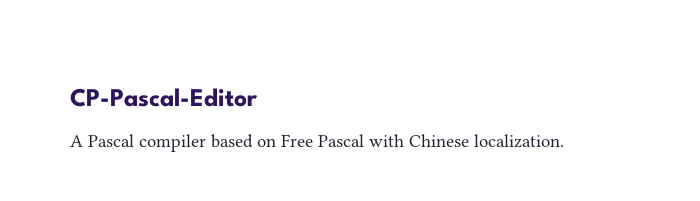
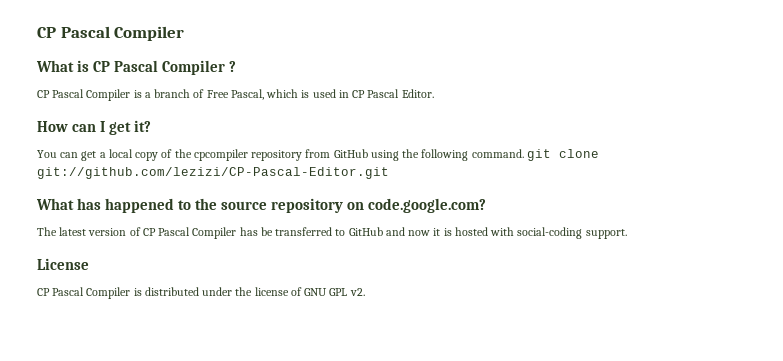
[70,88,258,107] [70,134,564,152] CP-Pascal-Editor // A Pascal compiler based on Free Pascal with Chinese localization. -> [37,26,185,41] [36,60,237,75] [37,89,434,101] [37,120,152,135] [37,149,599,161] [37,167,389,179] [36,198,487,213] [37,227,627,239] [37,258,89,270] [37,287,365,299] CP Pascal Compiler // What is CP Pascal Compiler ? // CP Pascal Compiler is a branch of Free Pascal, which is used in CP Pascal Editor. // How can I get it? // You can get a local copy of the cpcompiler repository from GitHub using the following command. git clone git://github.com/lezizi/CP-Pascal-Editor.git // What has happened to the source repository on code.google.com? // The latest version of CP Pascal Compiler has be transferred to GitHub and now it is hosted with social-coding support. // License // CP Pascal Compiler is distributed under the license of GNU GPL v2.

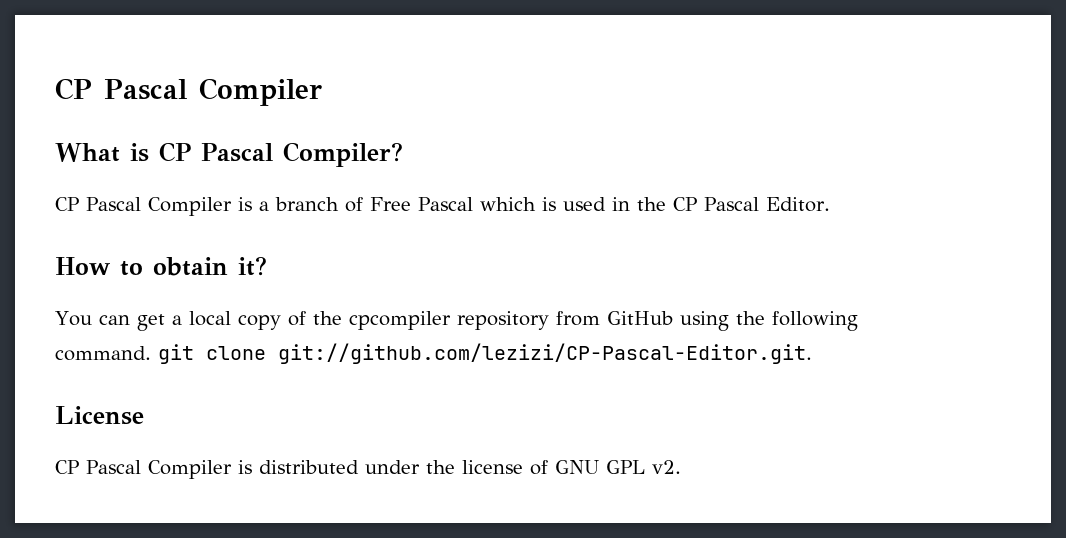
[162,60,237,75] Compiler ? -> [282,142,403,167] Compiler?
[230,89,264,100] Pascal, -> [417,197,473,211] Pascal
(349, 94) none -> [636,197,666,211] the
[72,121,132,135] can I get -> [120,257,228,276] to obtain
[37,167,389,179] [36,198,487,213] [37,227,627,239] git://github.com/lezizi/CP-Pascal-Editor.git // What has happened to the source repository on code.google.com? // The latest version of CP Pascal Compiler has be transferred to GitHub and now it is hosted with social-coding support. -> [278,343,812,364] git://github.com/lezizi/CP-Pascal-Editor.git.

